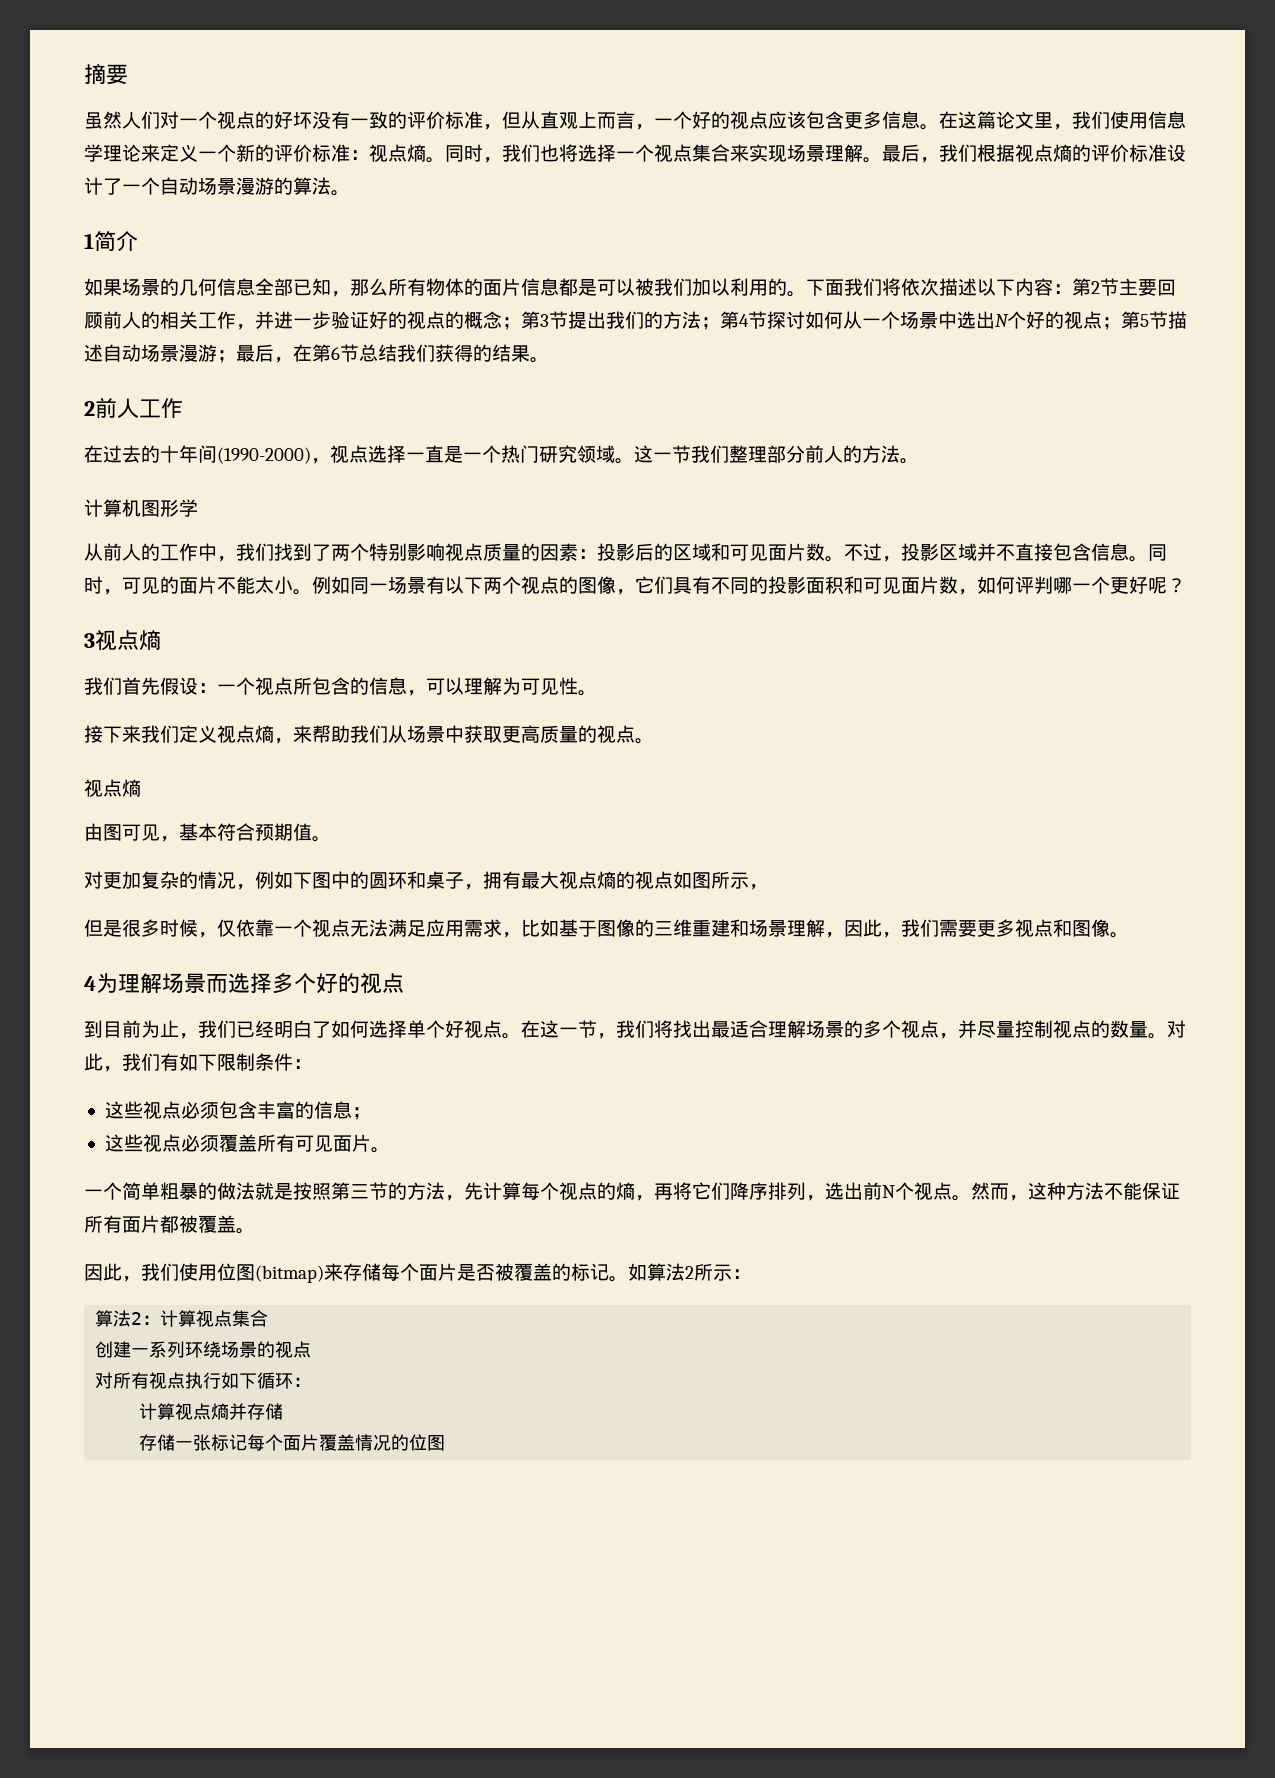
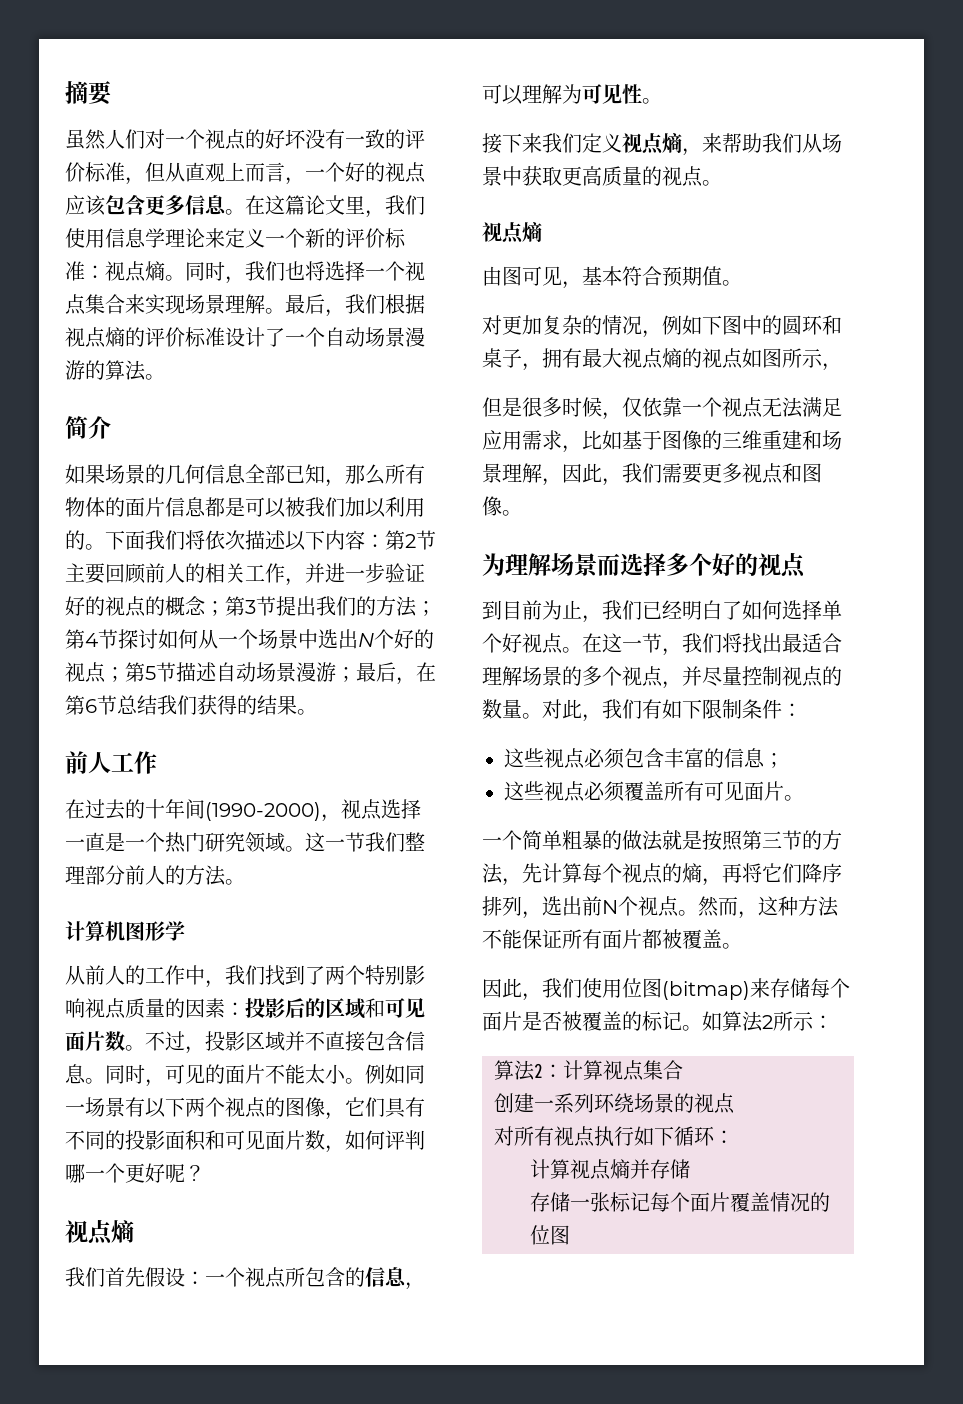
[84,233,94,249] 1 -> (165, 377) none
[84,401,95,416] 2 -> (317, 712) none
[84,633,95,648] 3 -> (205, 1173) none
[84,976,96,991] 4 -> (522, 513) none

